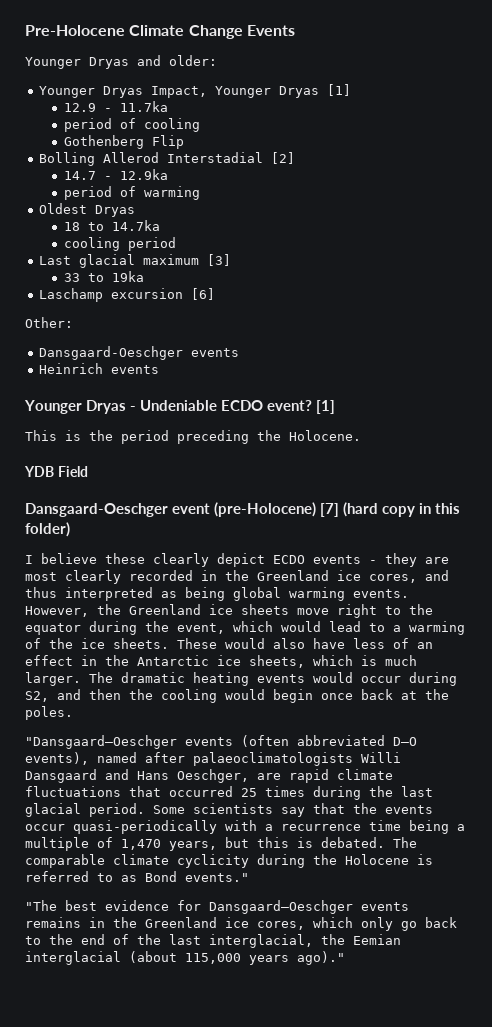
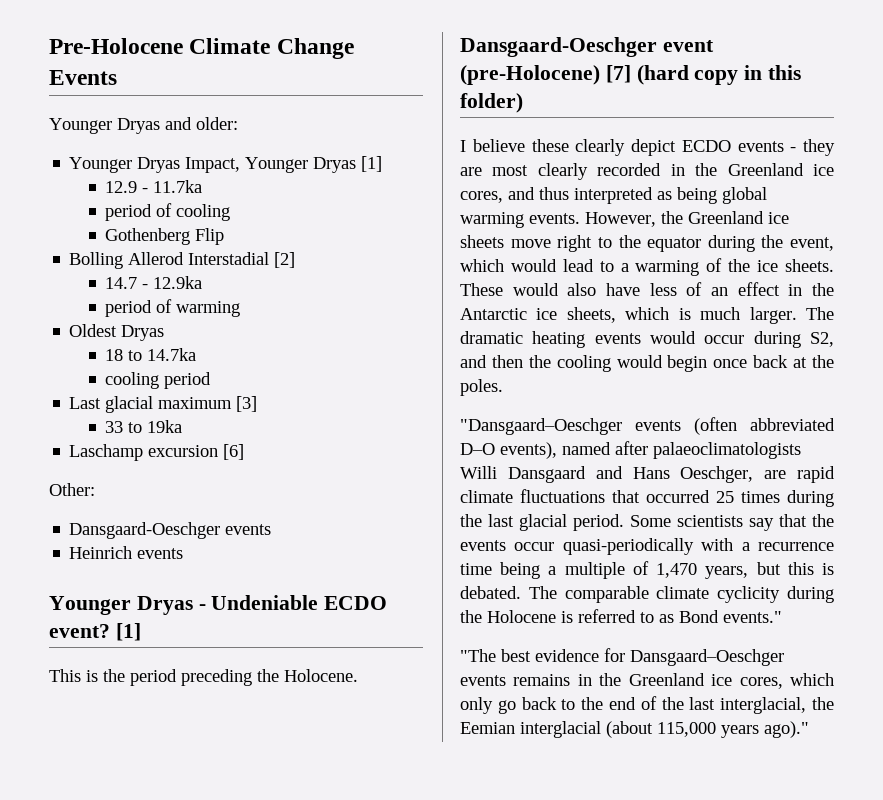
[24,466,88,477] // YDB Field -> (358, 675) none

